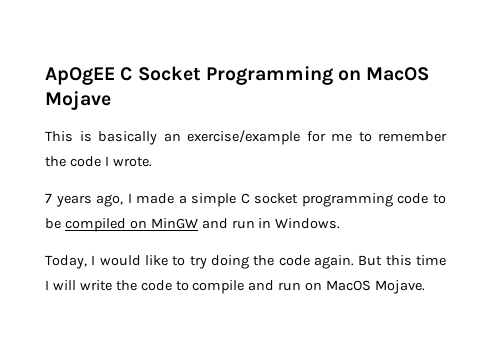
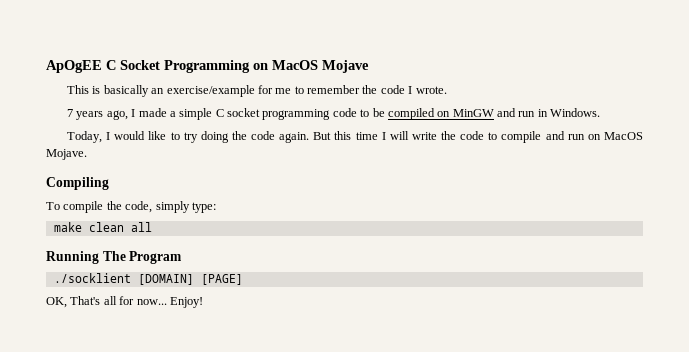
(426, 287) none -> [46,177,109,190] [46,201,216,213] [53,222,152,232] [46,251,183,264] [53,273,243,285] [46,296,203,308] // Compiling // To compile the code, simply type: // make clean all // Running The Program // ./socklient [DOMAIN] [PAGE] // OK, That's all for now... Enjoy!

